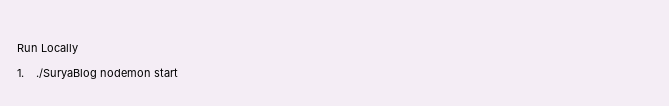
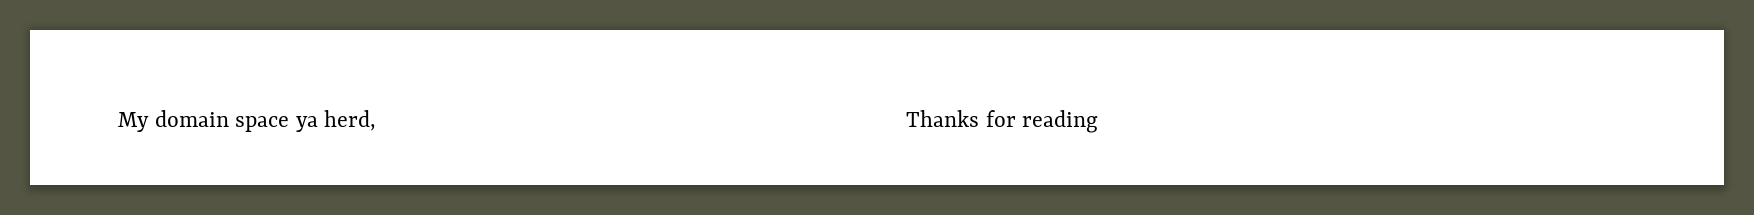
[17,44,78,54] [17,68,178,79] Run Locally // 1. ./SuryaBlog nodemon start -> [118,110,377,132] [906,110,1099,133] My domain space ya herd, // Thanks for reading

